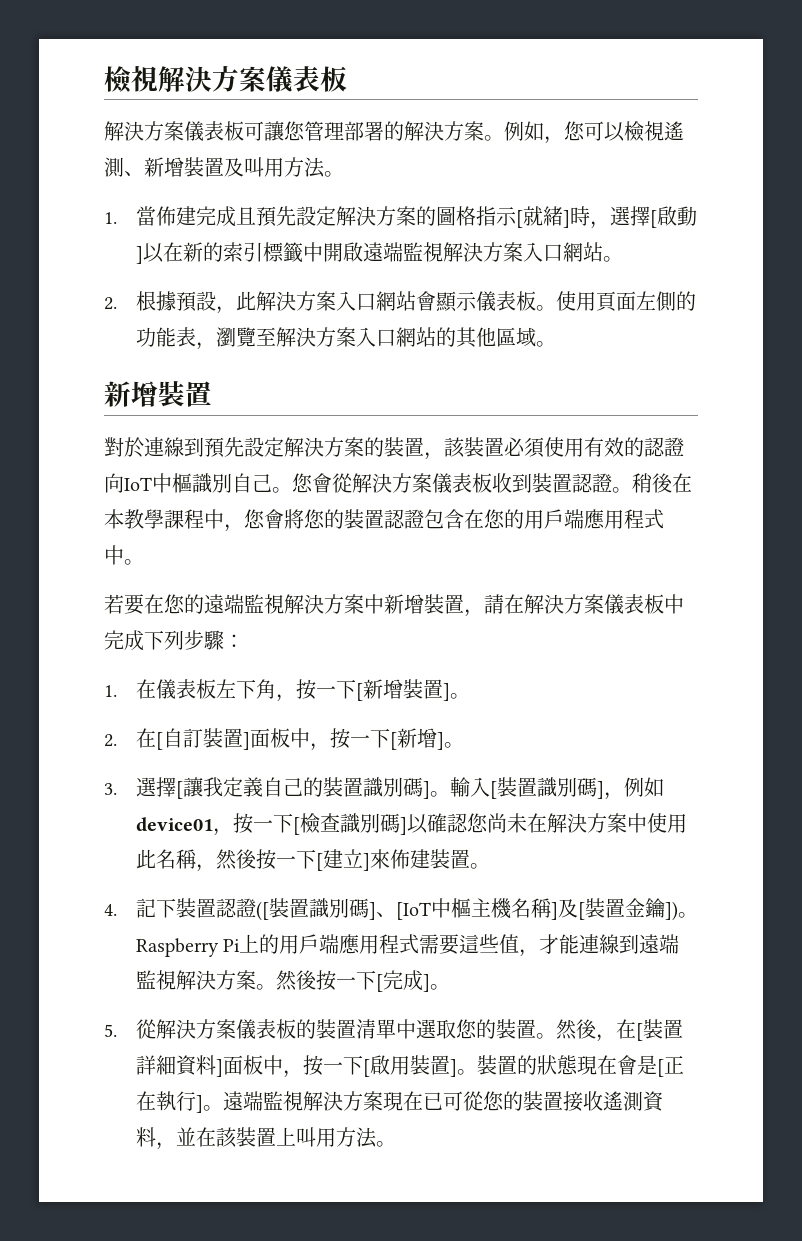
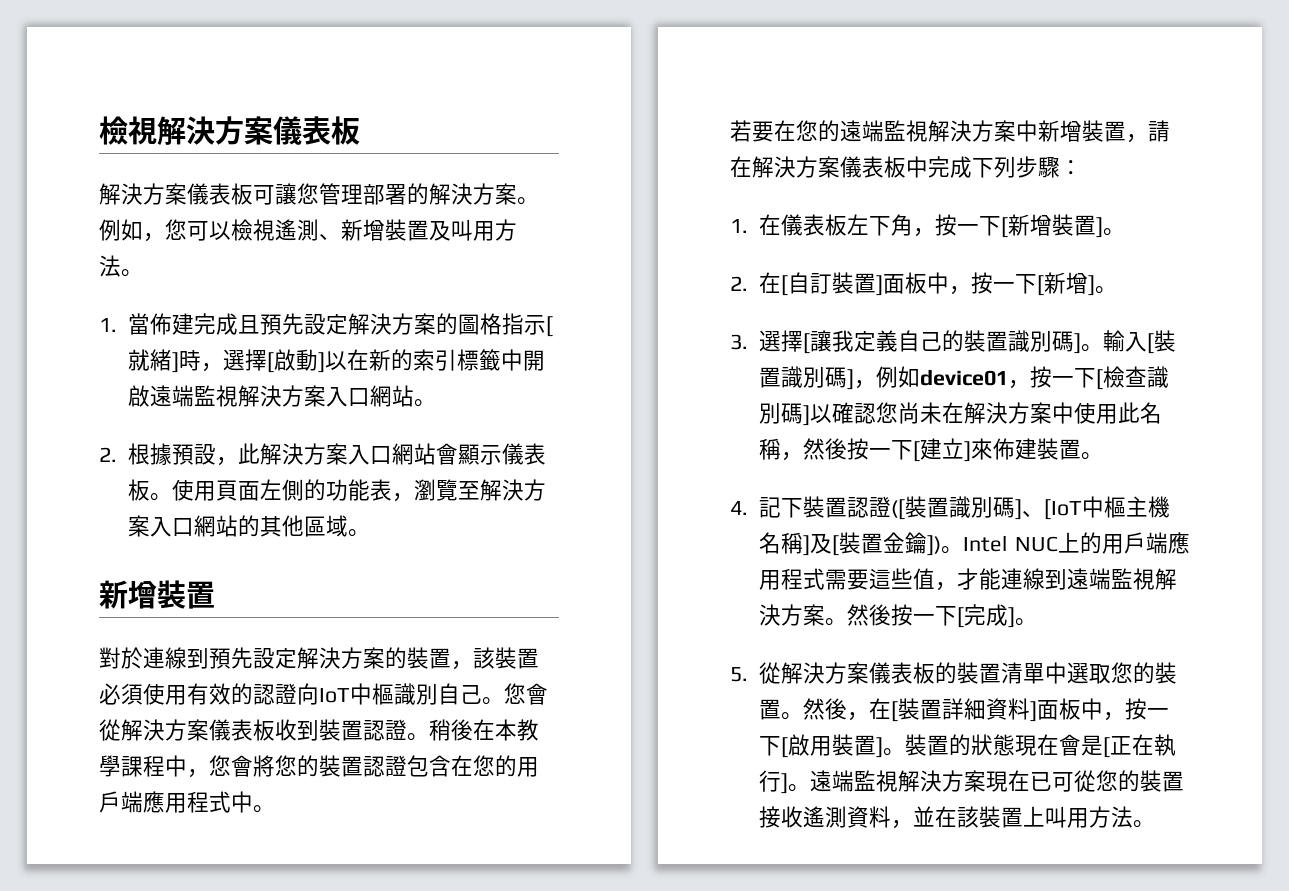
[135,938,241,957] Raspberry Pi -> [962,535,1058,552] Intel NUC

